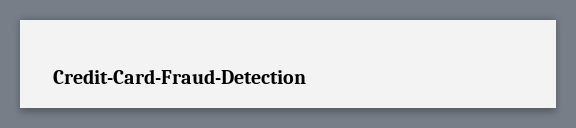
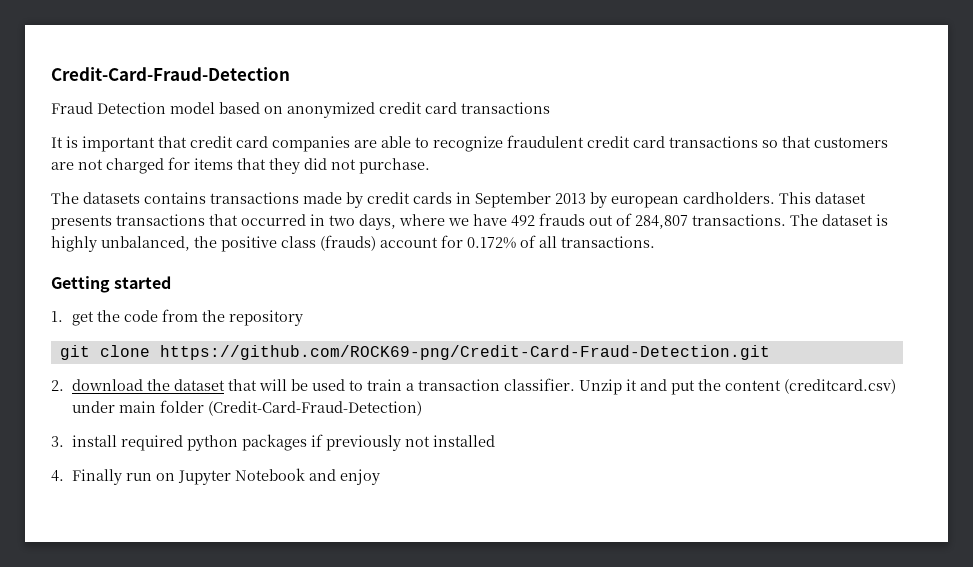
(306, 76) none -> [51,102,550,118] [51,135,888,152] [51,157,430,174] [51,192,866,208] [51,213,888,230] [51,235,655,252] [51,276,172,293] [51,309,303,326] [59,345,770,360] [51,378,896,395] [71,400,422,416] [51,434,495,451] [51,468,380,485] // Fraud Detection model based on anonymized credit card transactions // It is important that credit card companies are able to recognize fraudulent credit card transactions so that customers are not charged for items that they did not purchase. // The datasets contains transactions made by credit cards in September 2013 by european cardholders. This dataset presents transactions that occurred in two days, where we have 492 frauds out of 284,807 transactions. The dataset is highly unbalanced, the positive class (frauds) account for 0.172% of all transactions. // Getting started // 1. get the code from the repository // git clone https://github.com/ROCK69-png/Credit-Card-Fraud-Detection.git // 2. download the dataset that will be used to train a transaction classifier. Unzip it and put the content (creditcard.csv) under main folder (Credit-Card-Fraud-Detection) // 3. install required python packages if previously not installed // 4. Finally run on Jupyter Notebook and enjoy

